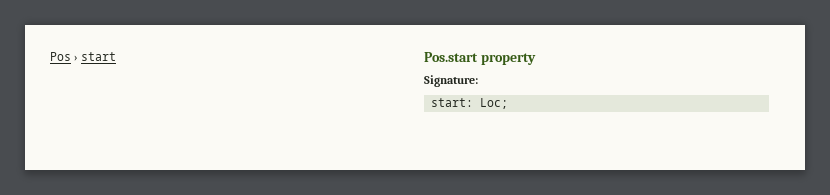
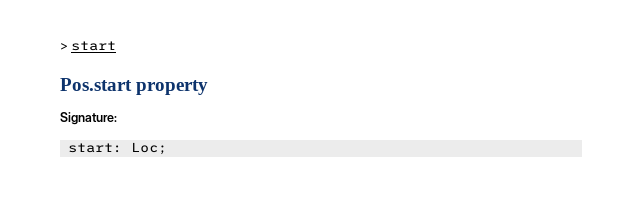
[50,52,79,61] Pos › -> [60,43,68,50] >

